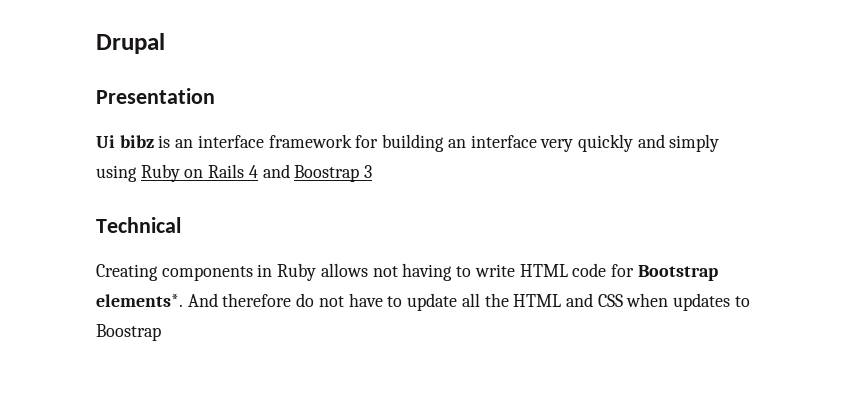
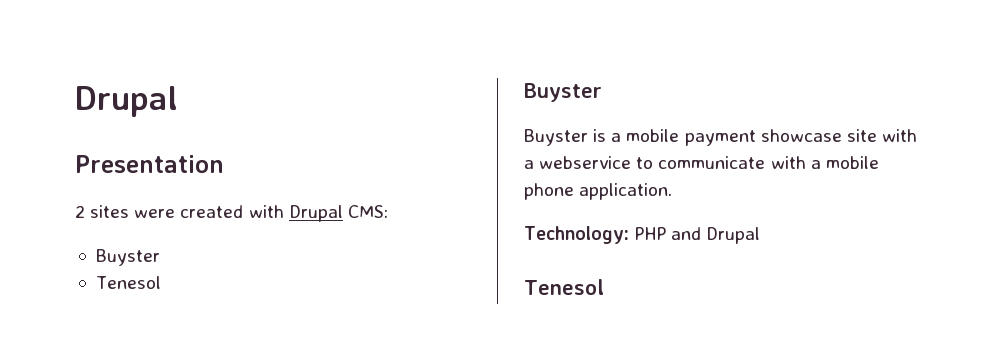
[96,134,720,152] [96,164,373,182] [96,217,181,233] [96,263,718,281] [96,293,750,311] [96,324,161,341] Ui bibz is an interface framework for building an interface very quickly and simply using Ruby on Rails 4 and Boostrap 3 // Technical // Creating components in Ruby allows not having to write HTML code for Bootstrap elements*. And therefore do not have to update all the HTML and CSS when updates to Boostrap -> [75,205,388,222] [95,249,160,266] [95,276,161,289] [524,83,602,102] [524,129,917,146] [524,156,879,169] [524,183,673,200] [524,226,761,244] [524,279,604,295] 2 sites were created with Drupal CMS: // Buyster // Tenesol // Buyster // Buyster is a mobile payment showcase site with a webservice to communicate with a mobile phone application. // Technology: PHP and Drupal // Tenesol

